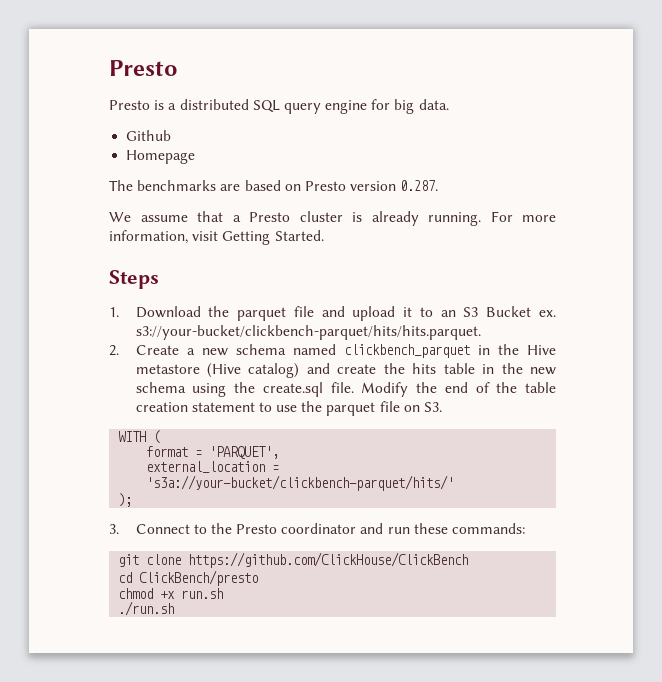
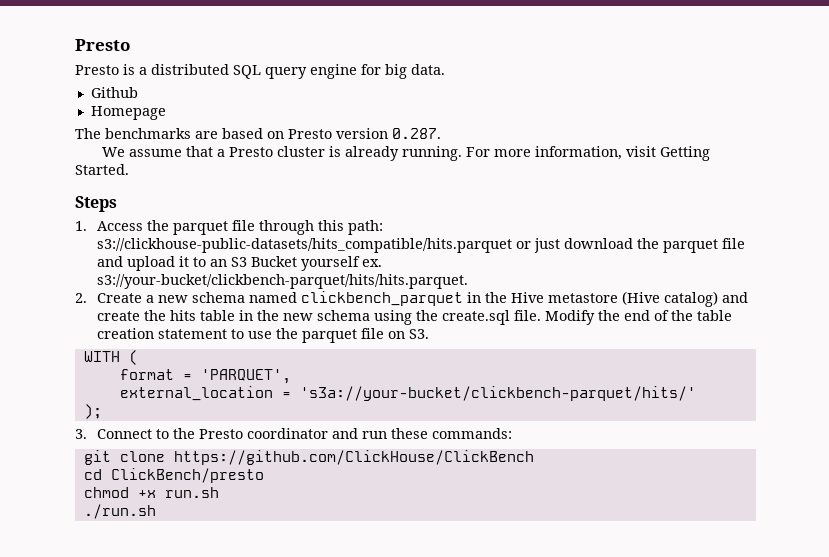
[135,306,201,318] Download -> [97,220,384,235] [97,238,634,253] Access the parquet file through this path: s3://clickhouse-public-datasets/hits_compatible/hits.parquet or just download
(532, 311) none -> [301,256,361,271] yourself

